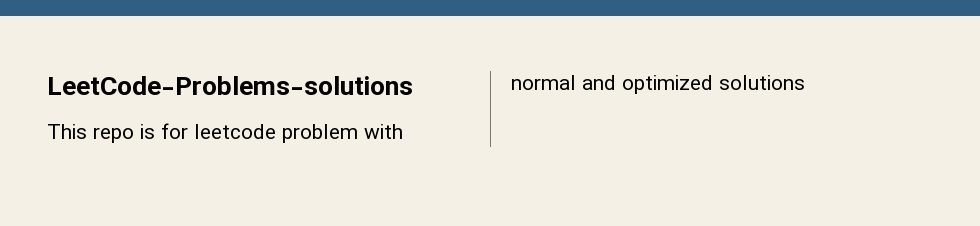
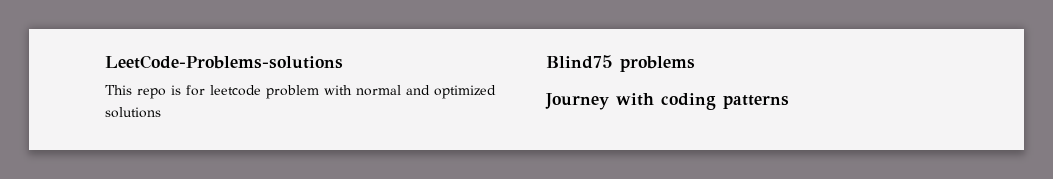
(805, 82) none -> [546,55,695,72] [545,93,789,110] // Blind75 problems // Journey with coding patterns

